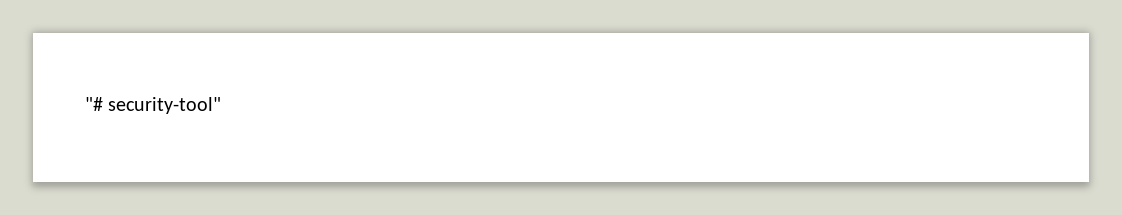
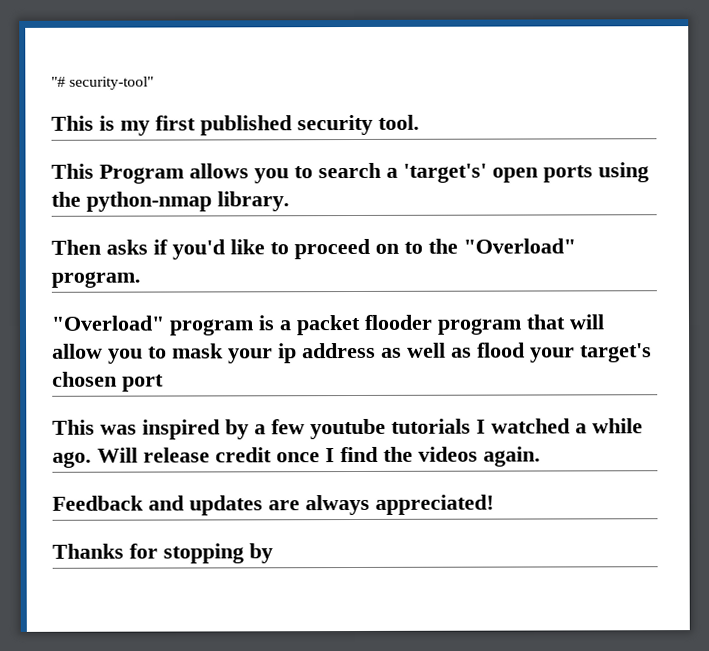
(222, 105) none -> [51,114,420,136] [51,162,649,184] [51,191,290,212] [51,238,576,260] [51,271,141,288] [51,314,605,336] [52,342,652,364] [52,371,164,392] [52,418,643,440] [52,446,541,468] [52,494,494,516] [52,543,273,564] // This is my first published security tool. // This Program allows you to search a 'target's' open ports using the python-nmap library. // Then asks if you'd like to proceed on to the "Overload" program. // "Overload" program is a packet flooder program that will allow you to mask your ip address as well as flood your target's chosen port // This was inspired by a few youtube tutorials I watched a while ago. Will release credit once I find the videos again. // Feedback and updates are always appreciated! // Thanks for stopping by

